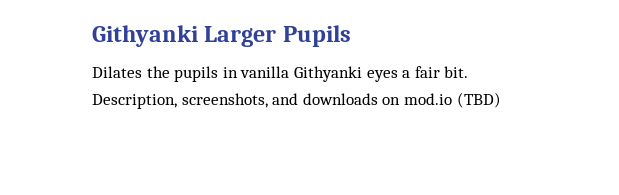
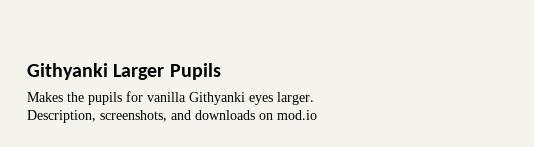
[92,66,142,78] Dilates -> [27,92,63,102] Makes
[222,67,238,78] in -> [126,91,143,102] for
[402,66,469,78] a fair bit. -> [277,92,314,105] larger.
[456,92,501,108] (TBD) -> (317, 115) none

